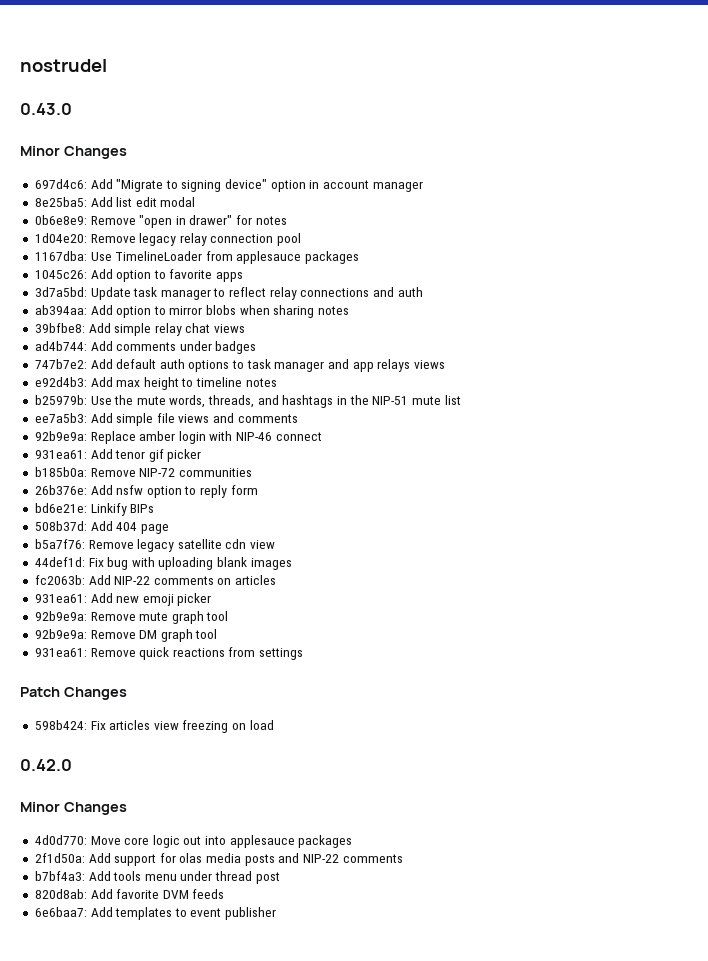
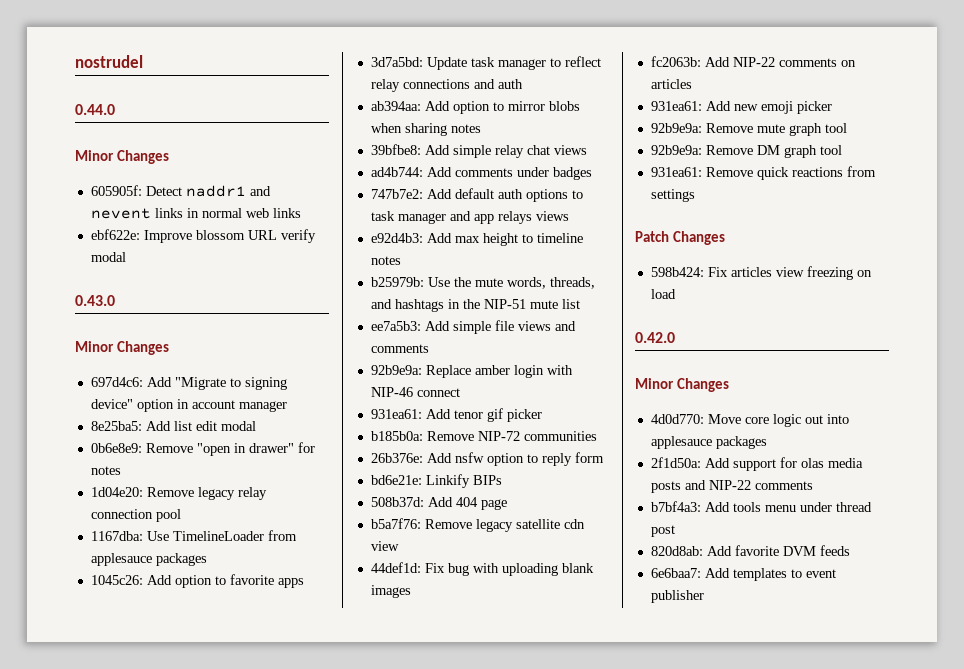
(107, 65) none -> [75,104,115,115] [75,150,170,164] [90,185,271,197] [90,208,301,219] [90,229,316,243] [90,252,126,262] // 0.44.0 // Minor Changes // 605905f: Detect naddr1 and nevent links in normal web links // ebf622e: Improve blossom URL verify modal

